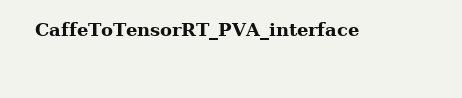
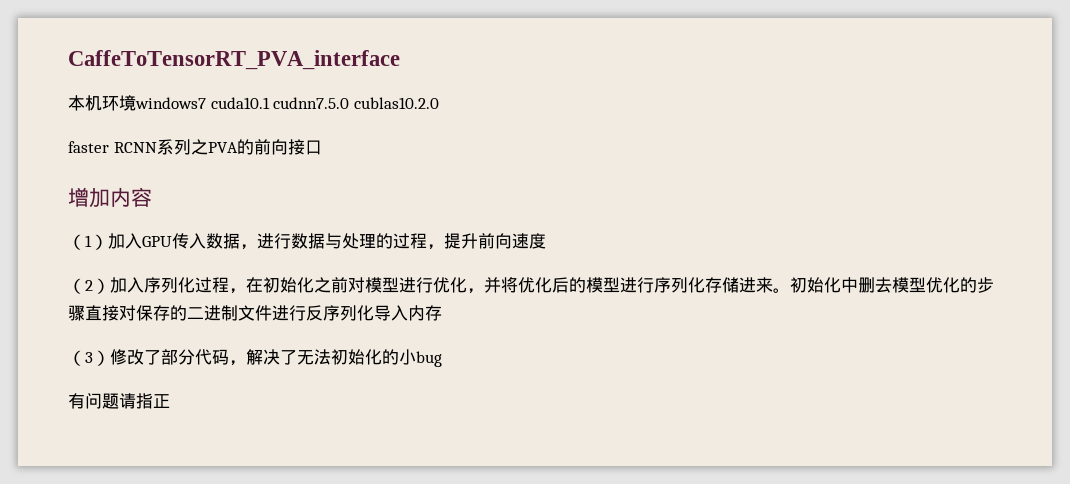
(359, 31) none -> [68,95,439,111] [68,139,322,155] [68,187,152,208] [68,233,546,250] [68,277,994,294] [68,305,442,321] [68,349,442,367] [68,393,170,409] // 本机环境windows7 cuda10.1 cudnn7.5.0 cublas10.2.0 // faster RCNN系列之PVA的前向接口 // 增加内容 // （1）加入GPU传入数据，进行数据与处理的过程，提升前向速度 // （2）加入序列化过程，在初始化之前对模型进行优化，并将优化后的模型进行序列化存储进来。初始化中删去模型优化的步骤直接对保存的二进制文件进行反序列化导入内存 // （3）修改了部分代码，解决了无法初始化的小bug // 有问题请指正

